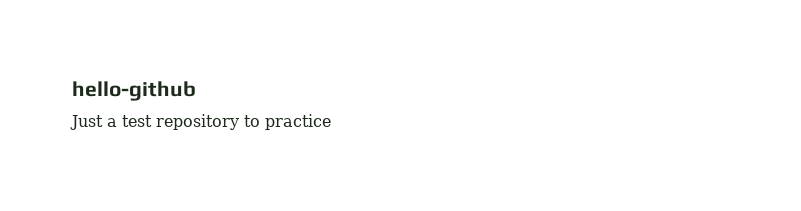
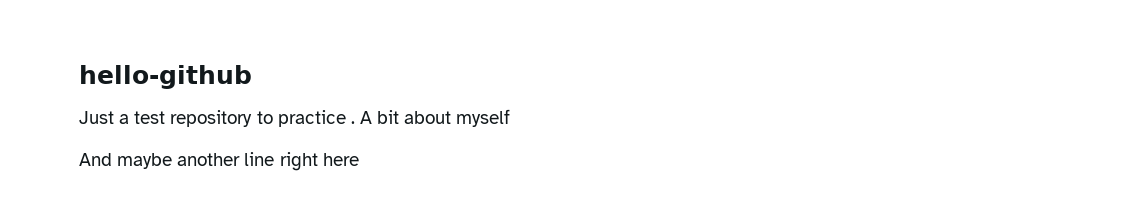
(331, 122) none -> [350,109,511,127] [79,152,359,171] . A bit about myself // And maybe another line right here

